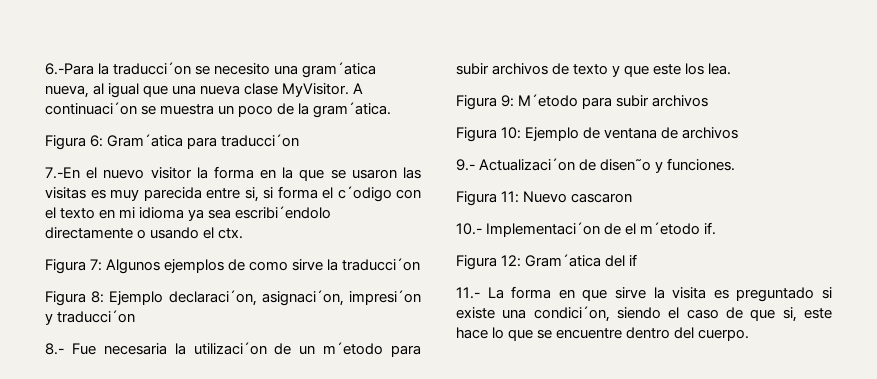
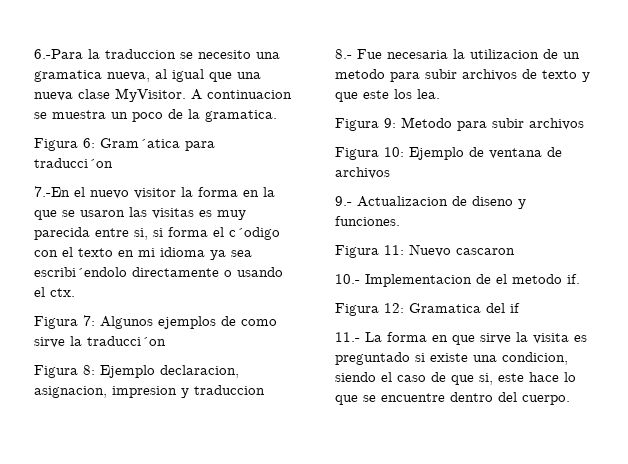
[113,62,192,75] traducci´on -> [105,49,176,59] traduccion
[302,62,377,78] gram´atica -> [34,70,102,82] gramatica
[45,102,137,115] continuaci´on -> [207,90,292,99] continuacion
[313,102,392,118] gram´atica. -> [205,110,277,122] gramatica.
[168,290,421,306] [45,310,136,325] declaraci´on, asignaci´on, impresi´on y traducci´on -> [160,365,239,378] [34,385,265,398] declaracion, asignacion, impresion y traduccion
[193,342,267,355] utilizaci´on -> [470,49,539,59] utilizacion
[323,342,384,355] m´etodo -> [335,69,385,79] metodo
[518,94,579,107] M´etodo -> [401,117,452,128] Metodo
[479,158,652,171] Actualizaci´on de disen˜o -> [357,196,513,207] Actualizacion de diseno
[486,222,601,237] Implementaci´on -> [365,274,472,287] Implementacion
[640,222,701,235] m´etodo -> [512,274,562,284] metodo
[525,254,602,267] Gram´atica -> [409,303,481,313] Gramatica
[533,306,610,322] condici´on, -> [502,352,568,365] condicion,

